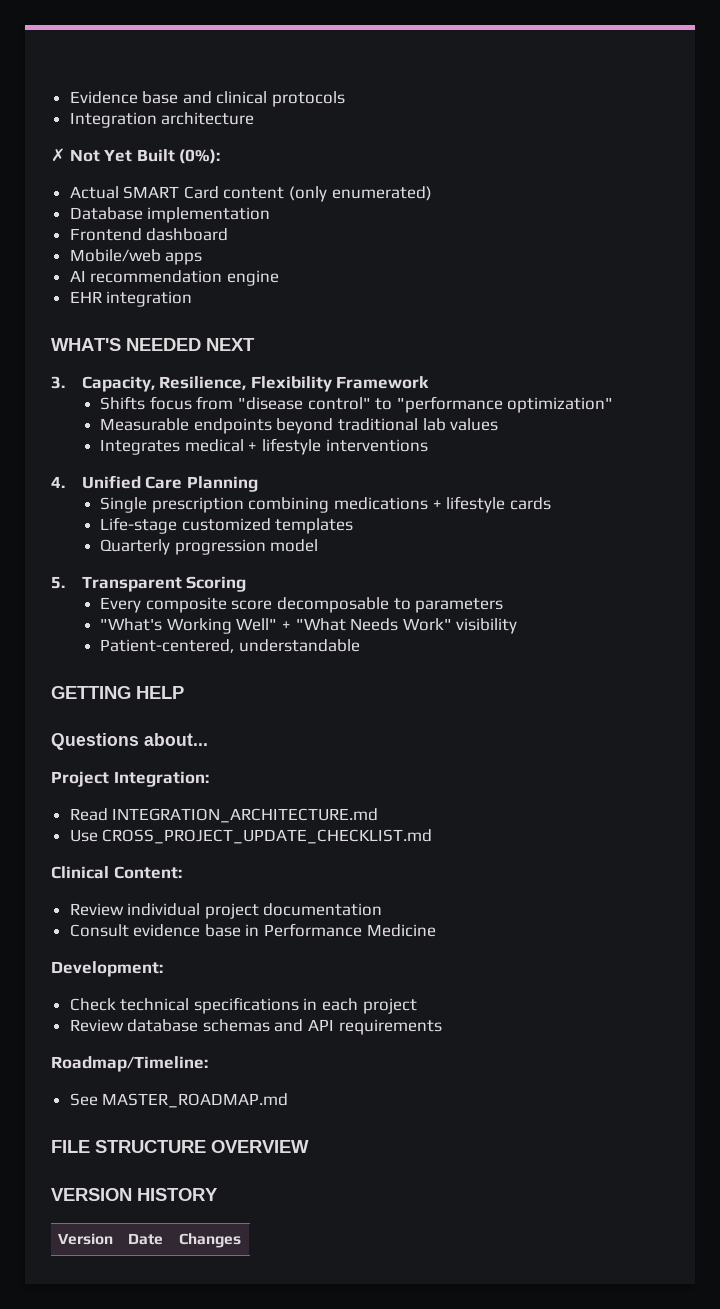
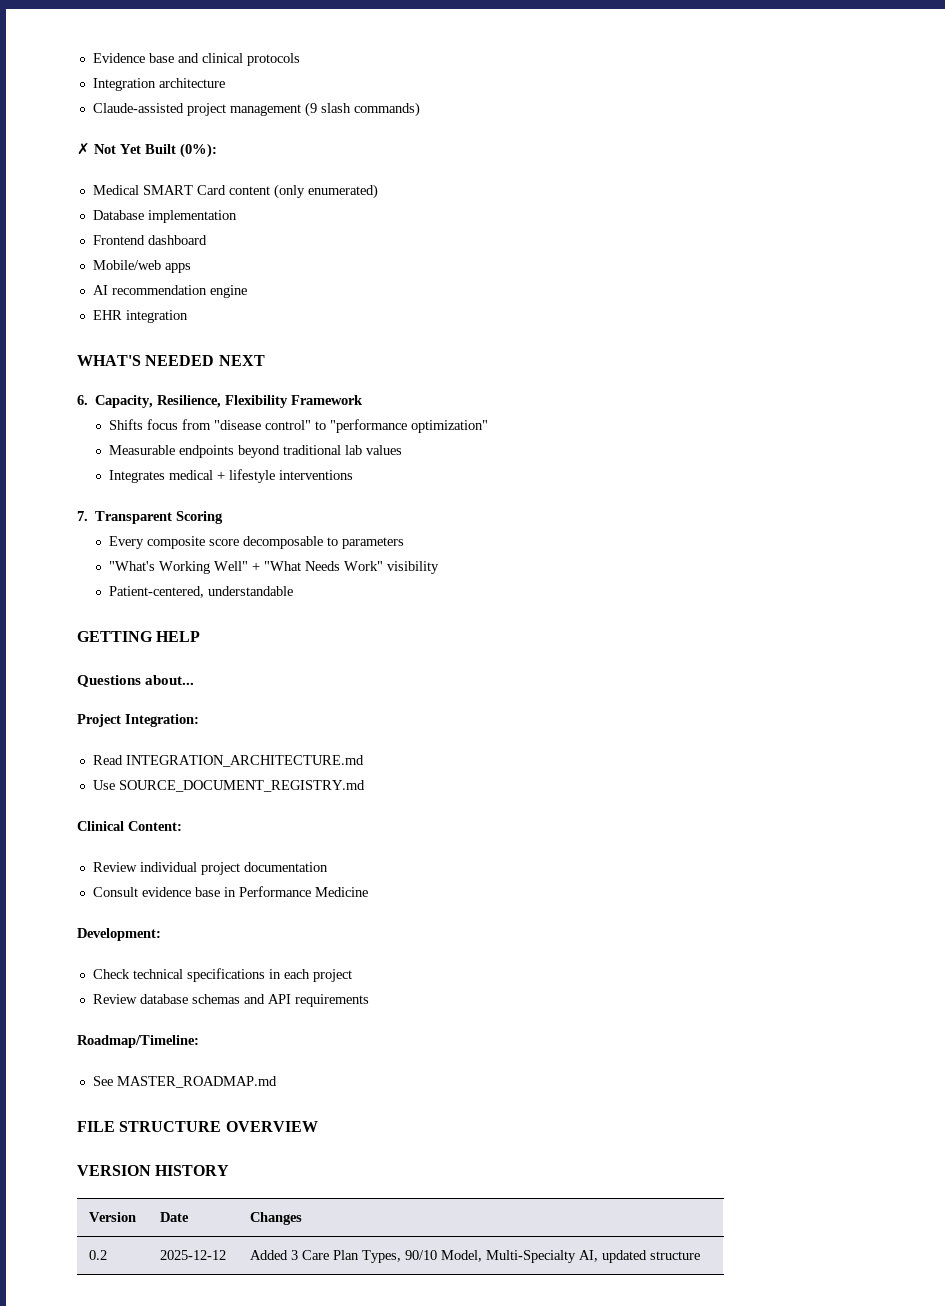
(255, 118) none -> [92,102,420,117] // Claude-assisted project management (9 slash commands)
[69,186,119,199] Actual -> [92,185,139,195] Medical
[51,376,65,389] 3. -> [77,395,88,405] 6.
[51,475,258,492] [100,496,551,513] [100,517,354,534] [100,539,319,555] [51,576,65,589] 4. Unified Care Planning // Single prescription combining medications + lifestyle cards // Life-stage customized templates // Quarterly progression model // 5. -> [77,511,88,521] 7.
[102,829,433,844] CROSS_PROJECT_UPDATE_CHECKLIST.md -> [118,780,365,792] SOURCE_DOCUMENT_REGISTRY.md
(242, 1240) none -> [88,1250,107,1260] [159,1250,226,1260] [249,1250,700,1263] // 0.2 | 2025-12-12 | Added 3 Care Plan Types, 90/10 Model, Multi-Specialty AI, updated structure

